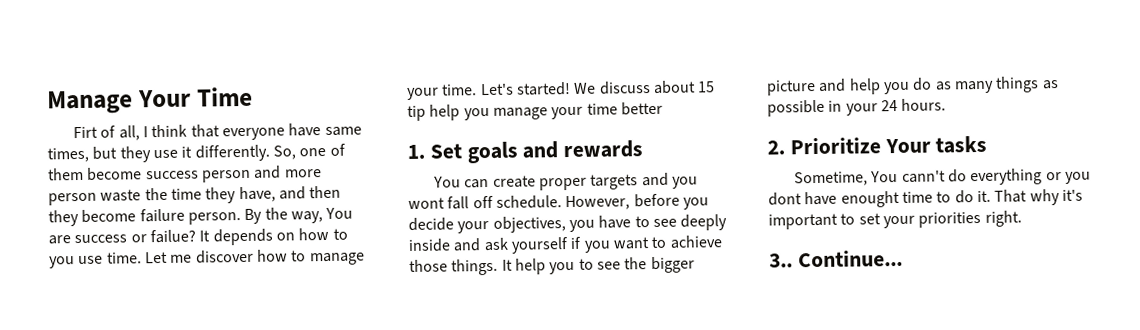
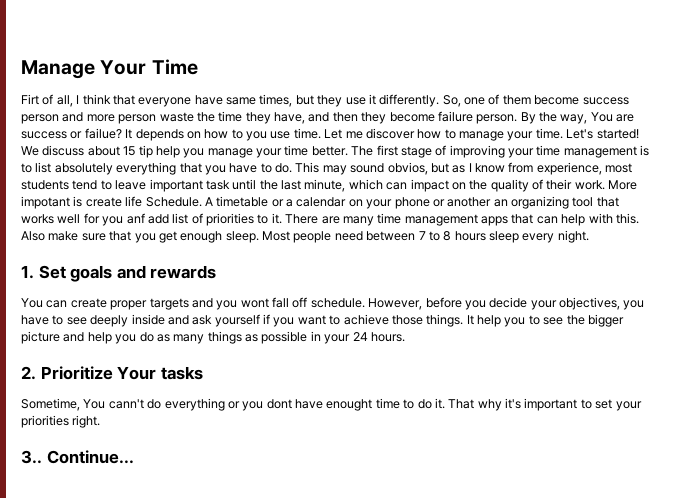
[620,101,663,116] better -> [311,145,650,158] [21,162,633,175] [21,179,638,192] [21,196,619,209] [21,213,639,226] [21,230,589,243] better. The first stage of improving your time management is to list absolutely everything that you have to do. This may sound obvios, but as I know from experience, most students tend to leave important task until the last minute, which can impact on the quality of their work. More impotant is create life Schedule. A timetable or a calendar on your phone or another an organizing tool that works well for you anf add list of priorities to it. There are many time management apps that can help with this. Also make sure that you get enough sleep. Most people need between 7 to 8 hours sleep every night.

